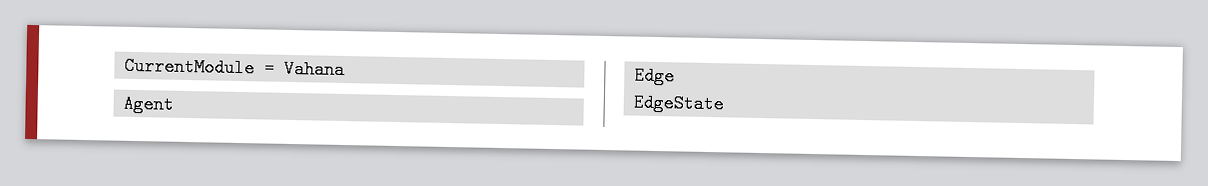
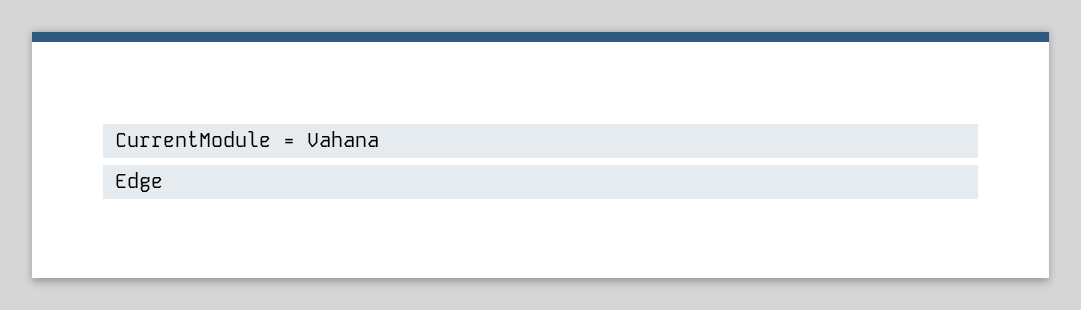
[122,94,174,114] // Agent -> (379, 139) none
[632,93,724,114] // EdgeState -> (163, 182) none

